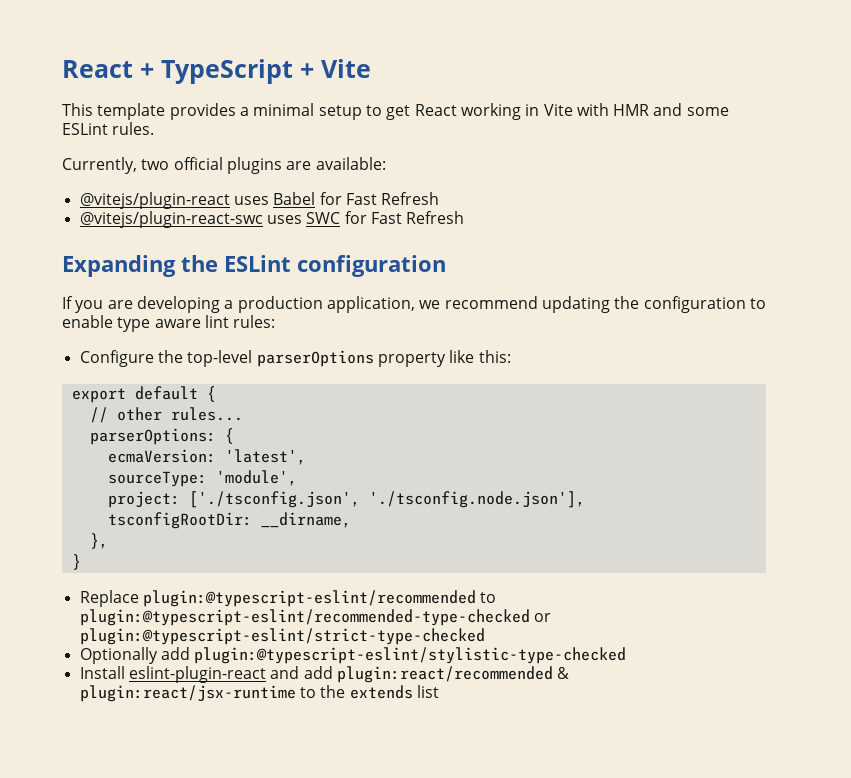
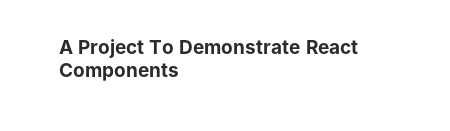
[62,59,371,84] [62,103,729,120] [62,122,155,135] [62,157,386,174] [79,192,440,209] [79,211,465,228] [62,255,446,277] [62,296,766,313] [62,315,276,332] [79,350,511,367] [71,386,216,403] [89,407,243,423] [89,428,234,445] [107,449,306,465] [107,470,297,487] [107,491,585,508] [107,512,351,529] [89,533,108,549] [71,554,81,570] [79,590,497,607] [79,609,551,626] [79,628,485,645] [79,647,627,664] [79,666,570,683] [79,685,439,702] React + TypeScript + Vite // This template provides a minimal setup to get React working in Vite with HMR and some ESLint rules. // Currently, two official plugins are available: // @vitejs/plugin-react uses Babel for Fast Refresh // @vitejs/plugin-react-swc uses SWC for Fast Refresh // Expanding the ESLint configuration // If you are developing a production application, we recommend updating the configuration to enable type aware lint rules: // Configure the top-level parserOptions property like this: // export default { // // other rules... // parserOptions: { // ecmaVersion: 'latest', // sourceType: 'module', // project: ['./tsconfig.json', './tsconfig.node.json'], // tsconfigRootDir: __dirname, // }, // } // Replace plugin:@typescript-eslint/recommended to plugin:@typescript-eslint/recommended-type-checked or plugin:@typescript-eslint/strict-type-checked // Optionally add plugin:@typescript-eslint/stylistic-type-checked // Install eslint-plugin-react and add plugin:react/recommended & plugin:react/jsx-runtime to the extends list -> [59,39,358,58] [59,63,179,81] A Project To Demonstrate React Components

